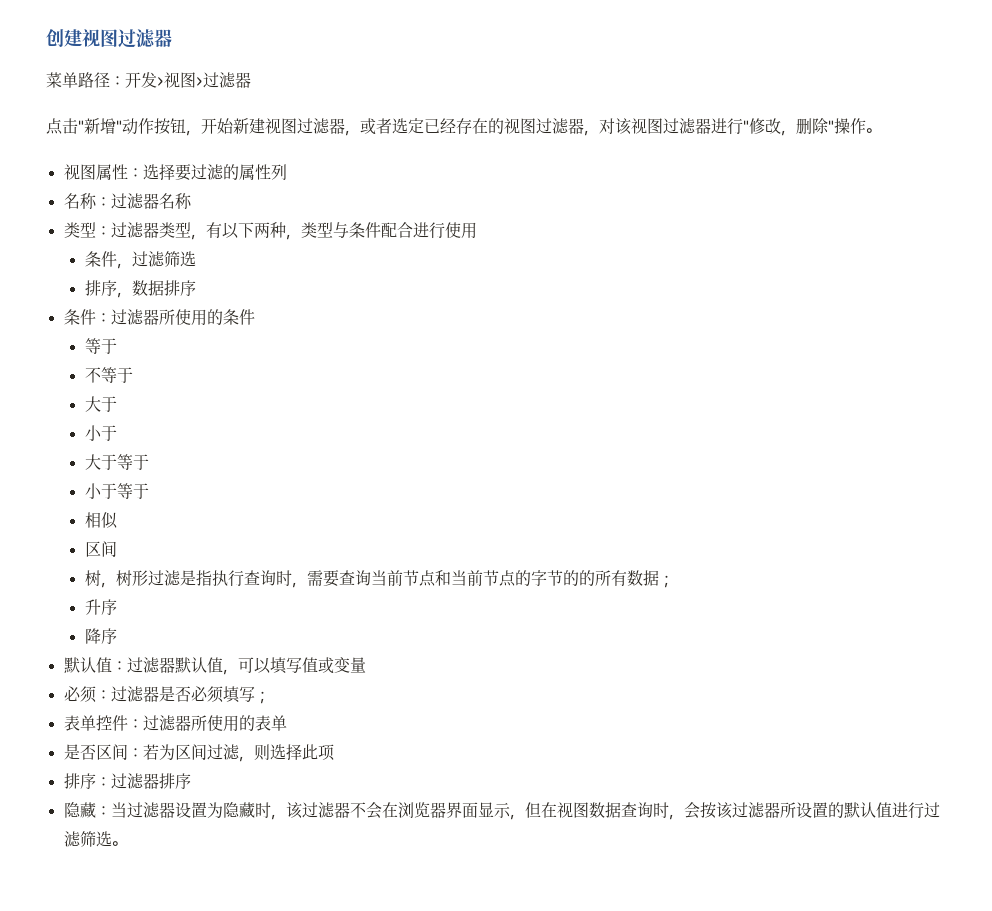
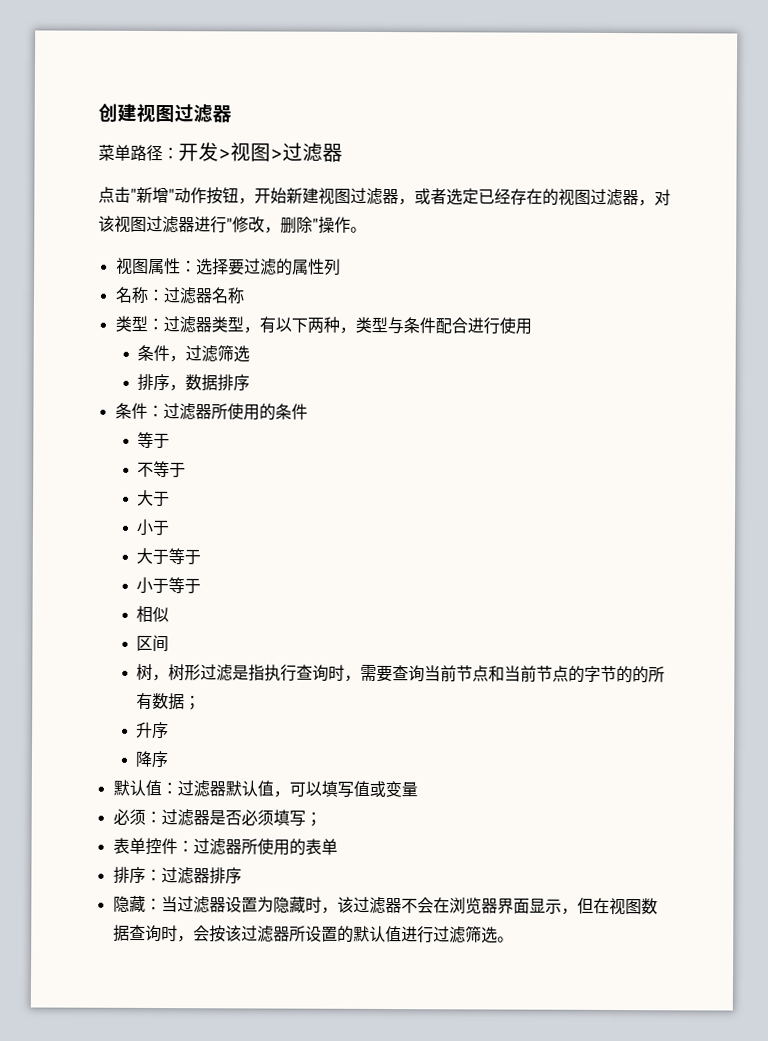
[63,744,335,762] // 是否区间：若为区间过滤，则选择此项 -> (338, 846) none

